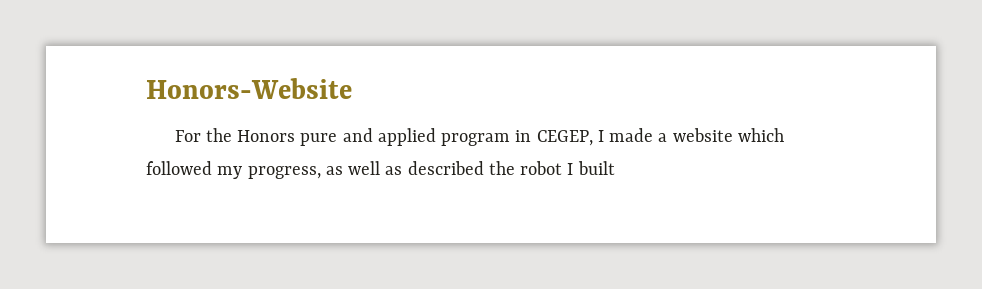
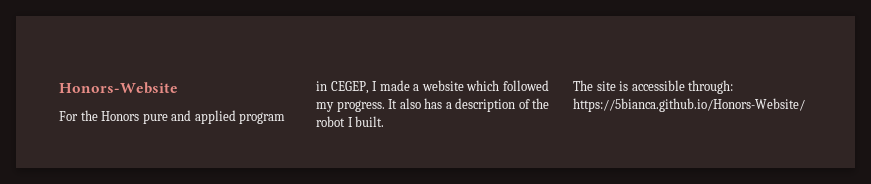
[247,161,615,179] progress, as well as described the robot I built -> [336,98,550,112] [316,116,385,127] [573,80,734,94] [573,98,805,112] progress. It also has a description of the robot I built. // The site is accessible through: https://5bianca.github.io/Honors-Website/

